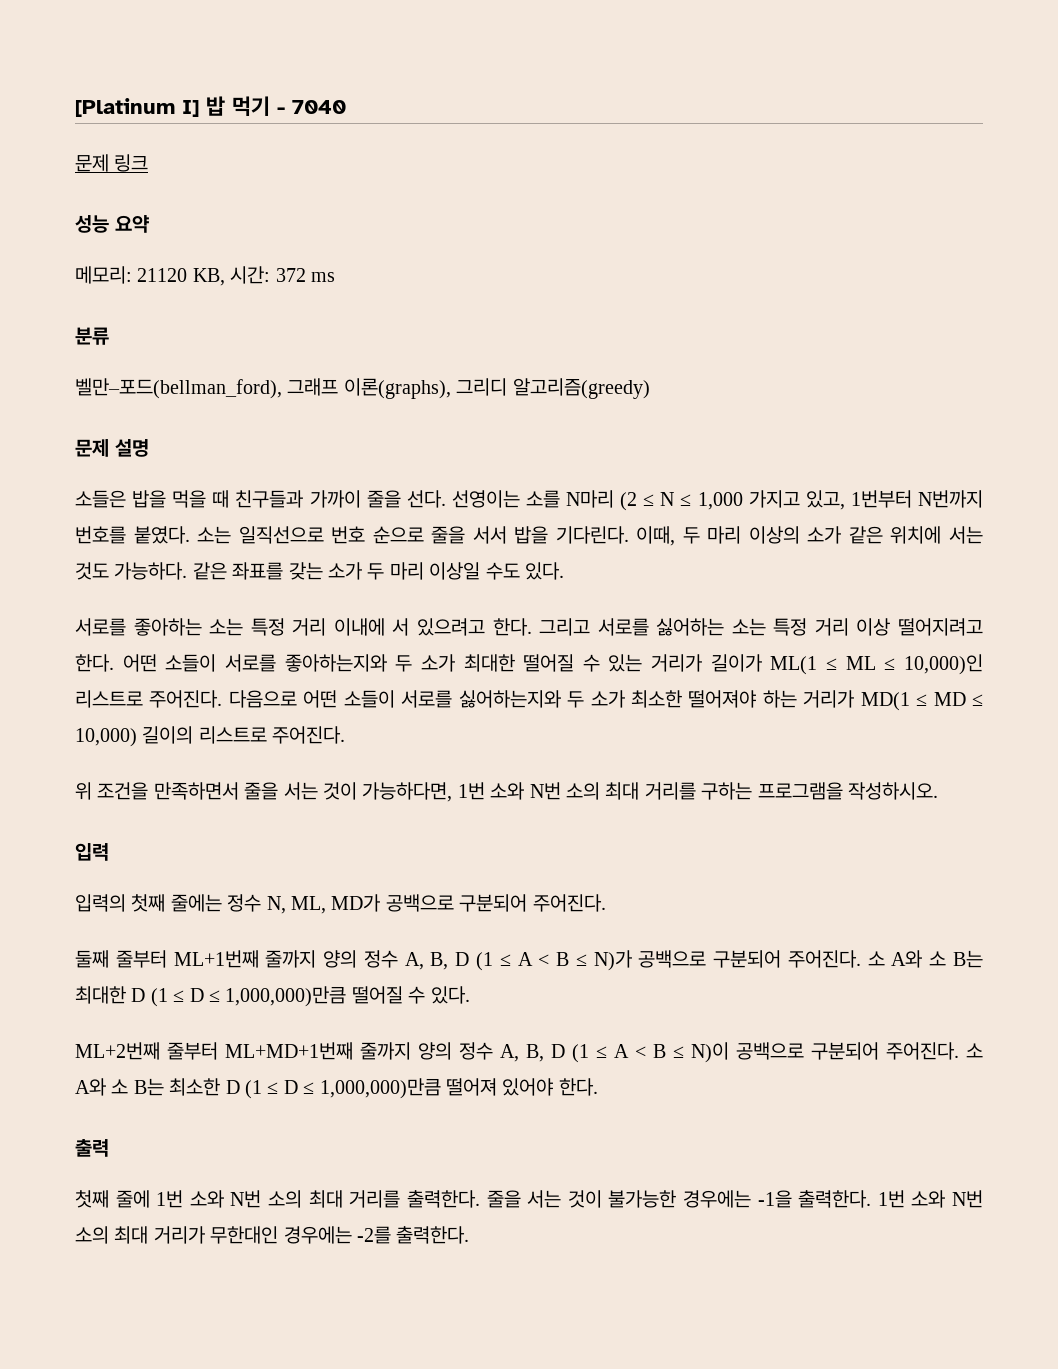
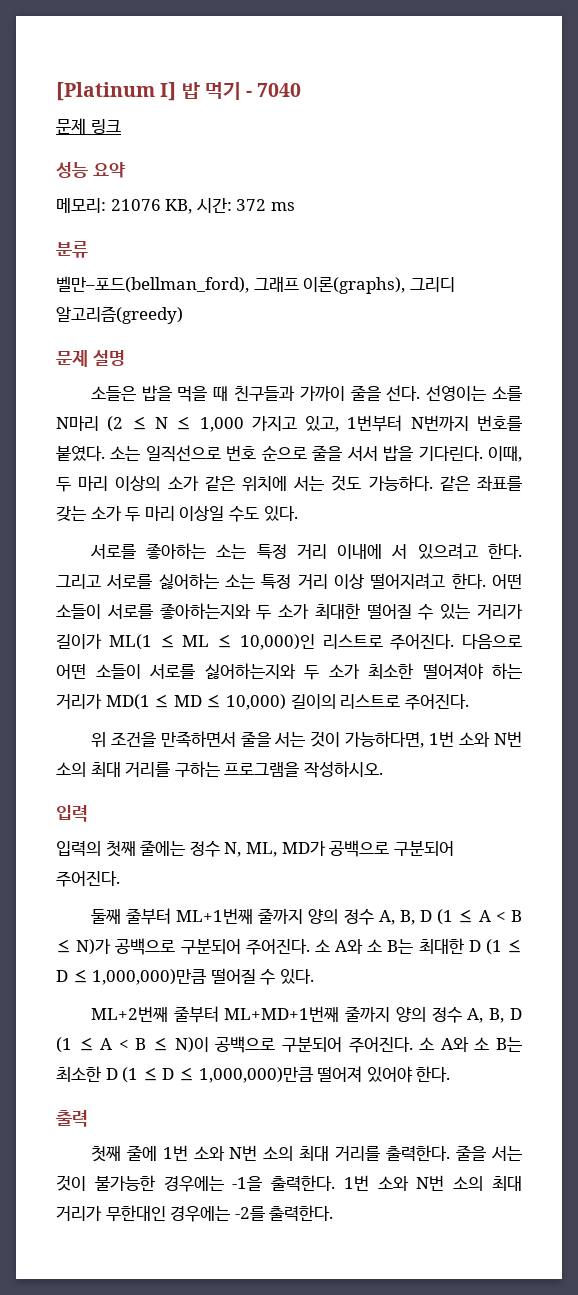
[137,268,188,282] 21120 -> [110,199,161,211] 21076

